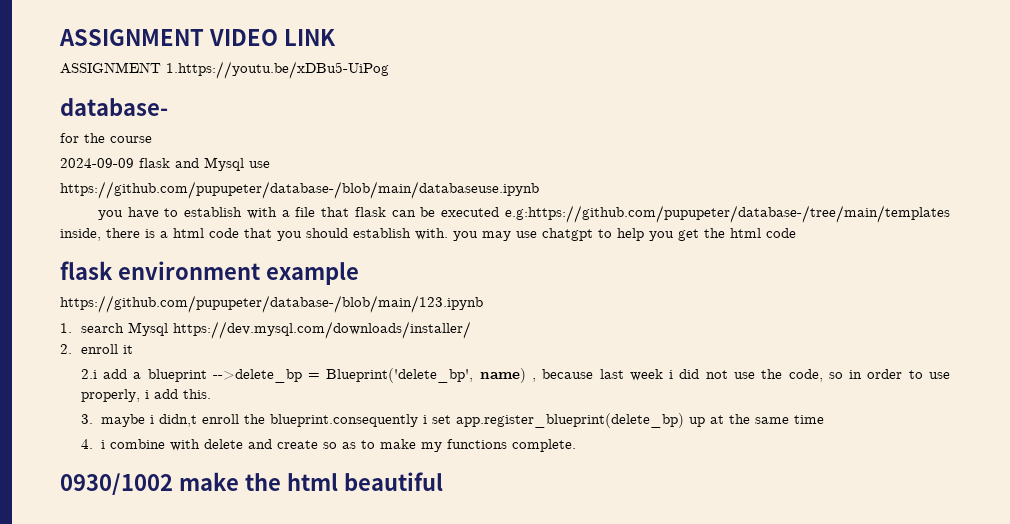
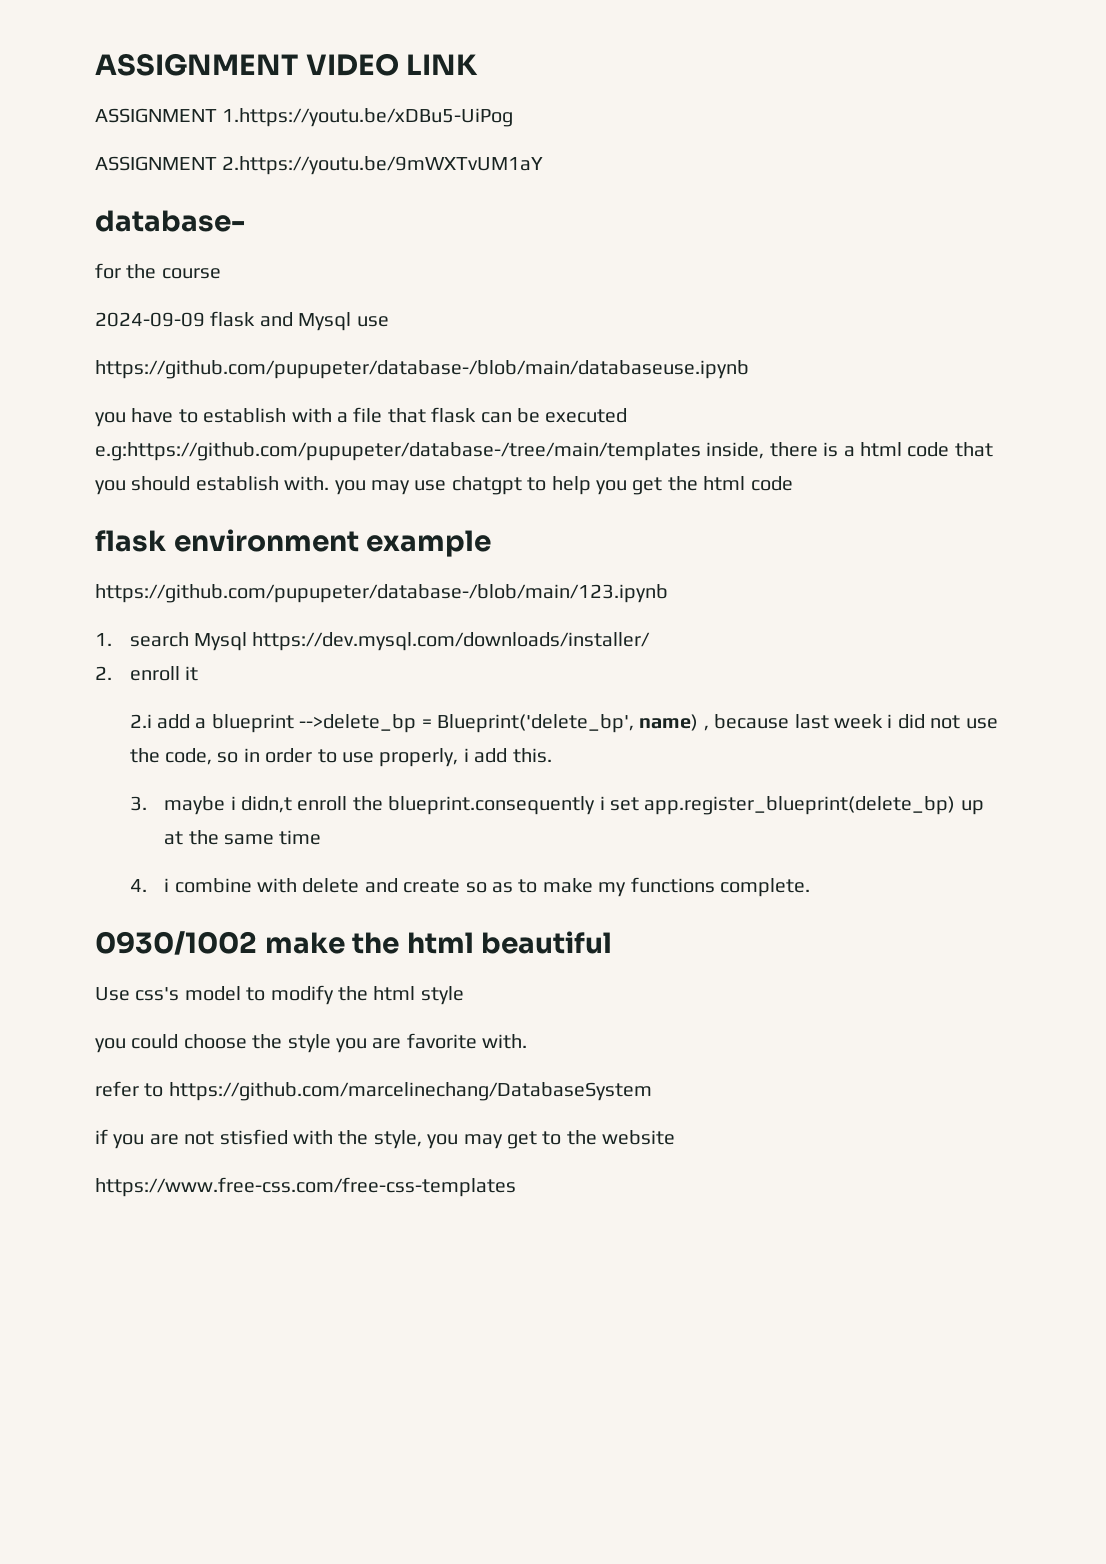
(389, 70) none -> [95,156,544,175] // ASSIGNMENT 2.https://youtu.be/9mWXTvUM1aY
(443, 481) none -> [95,985,464,1005] [95,1033,528,1053] [95,1081,652,1101] [95,1129,676,1149] [95,1177,516,1197] // Use css's model to modify the html style // you could choose the style you are favorite with. // refer to https://github.com/marcelinechang/DatabaseSystem // if you are not stisfied with the style, you may get to the website // https://www.free-css.com/free-css-templates

